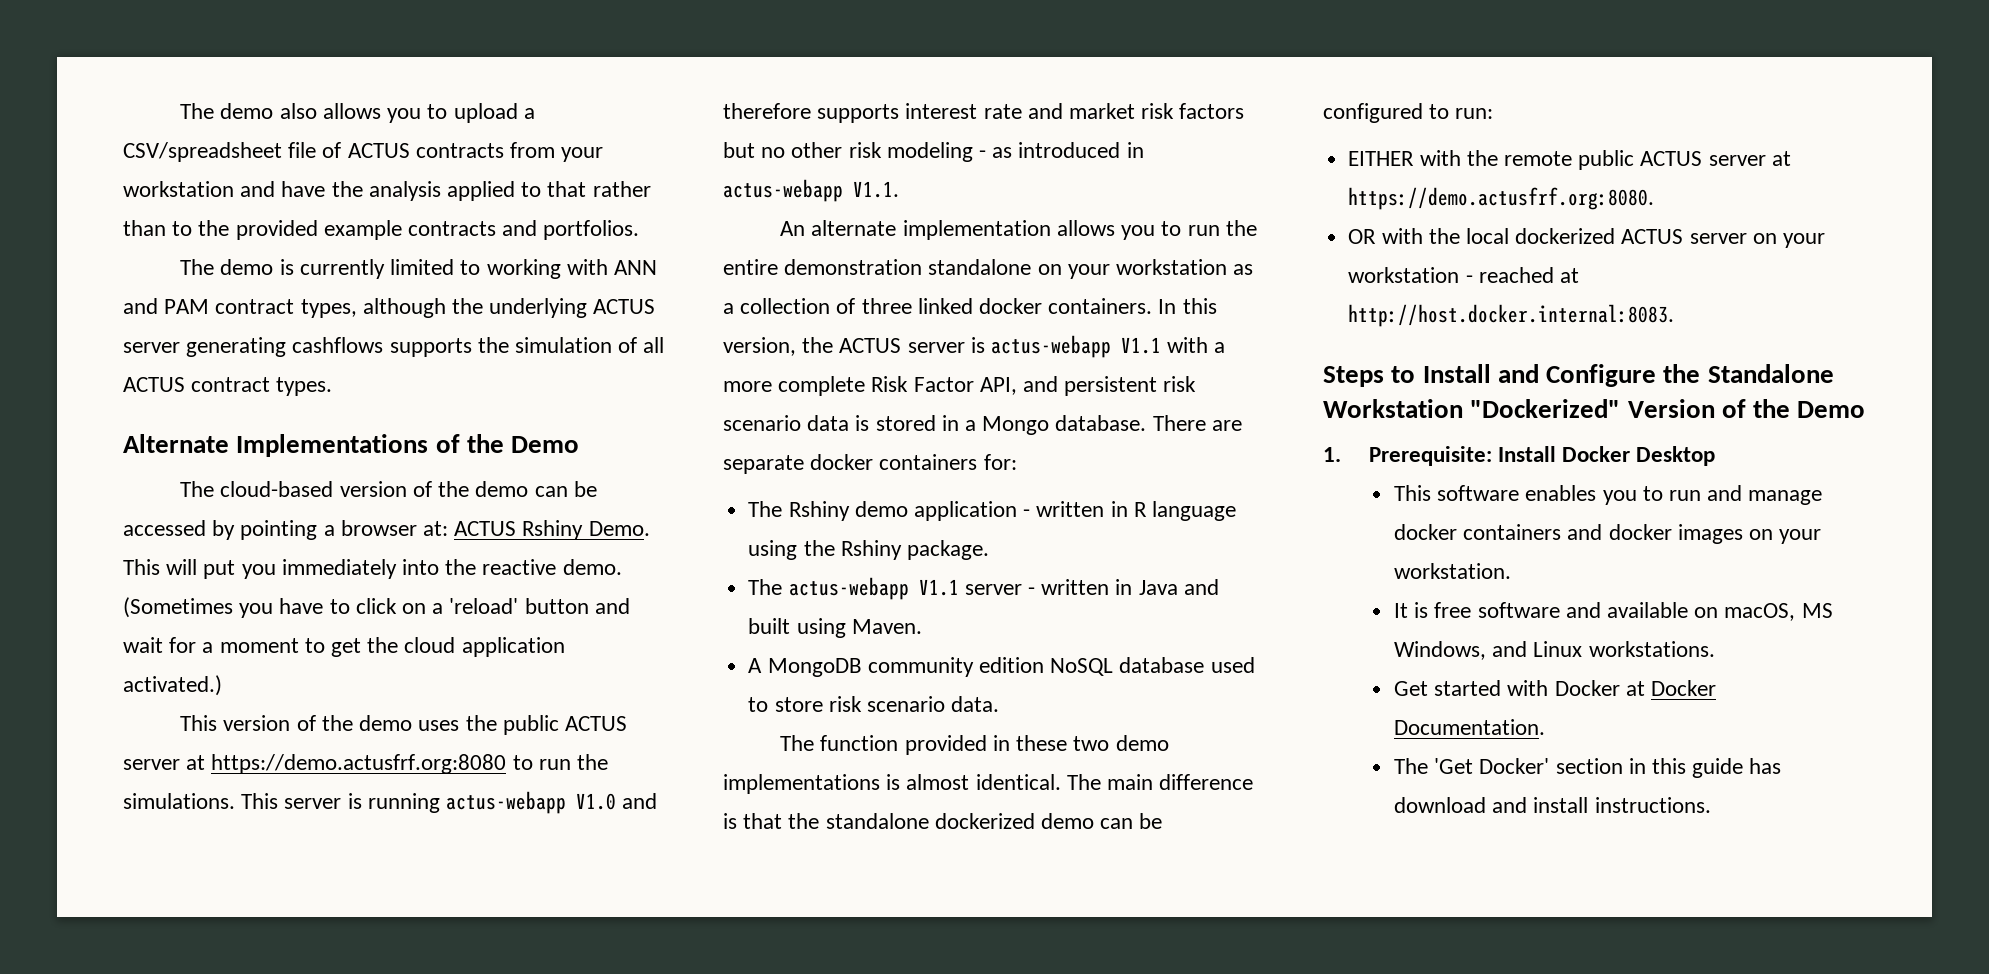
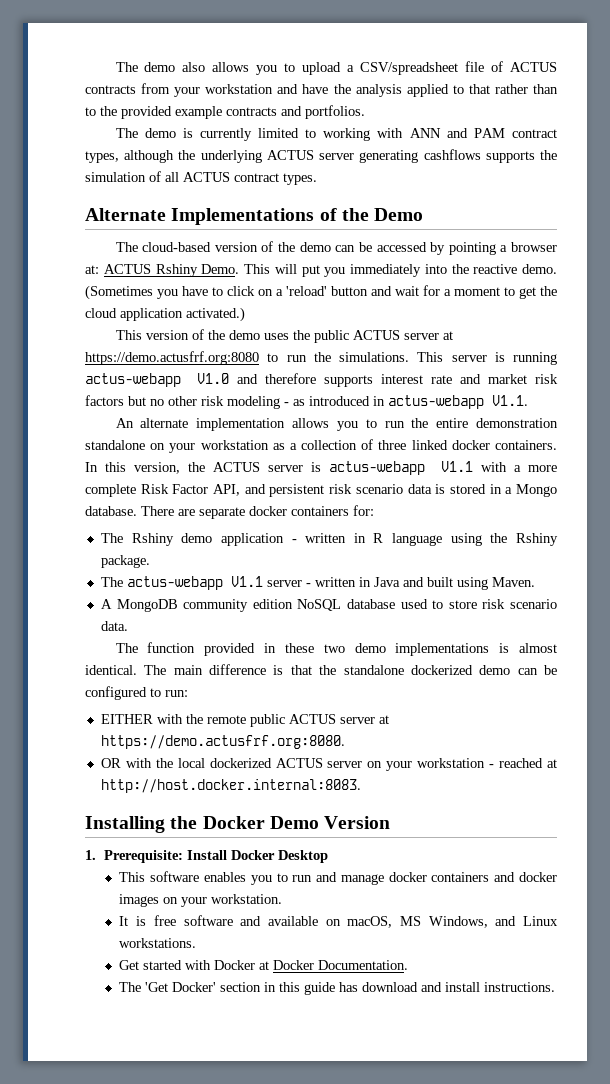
[1323,364,1834,387] [1323,399,1866,418] Steps to Install and Configure the Standalone Workstation "Dockerized" Version of the Demo -> [85,816,391,833] Installing the Docker Demo Version

